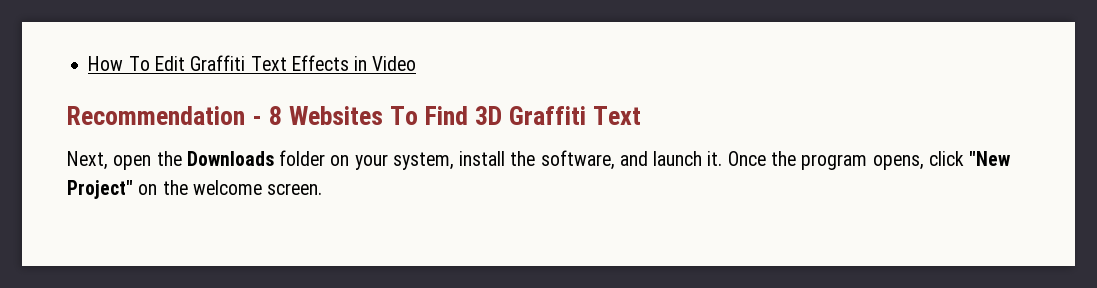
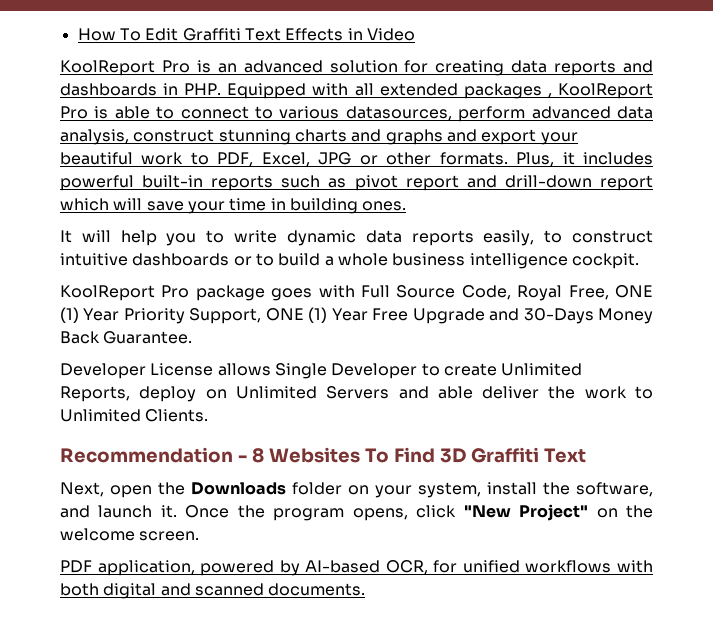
(417, 63) none -> [60,60,654,76] [60,83,653,99] [60,106,654,122] [60,129,578,145] [60,152,653,167] [60,175,653,191] [60,198,407,214] [60,230,653,246] [60,253,639,269] [60,285,653,301] [60,307,653,324] [60,331,193,344] [60,363,583,379] [60,386,653,402] [60,409,209,422] // KoolReport Pro is an advanced solution for creating data reports and dashboards in PHP. Equipped with all extended packages , KoolReport Pro is able to connect to various datasources, perform advanced data analysis, construct stunning charts and graphs and export your beautiful work to PDF, Excel, JPG or other formats. Plus, it includes powerful built-in reports such as pivot report and drill-down report which will save your time in building ones. // It will help you to write dynamic data reports easily, to construct intuitive dashboards or to build a whole business intelligence cockpit. // KoolReport Pro package goes with Full Source Code, Royal Free, ONE (1) Year Priority Support, ONE (1) Year Free Upgrade and 30-Days Money Back Guarantee. // Developer License allows Single Developer to create Unlimited Reports, deploy on Unlimited Servers and able deliver the work to Unlimited Clients.
(323, 189) none -> [60,560,653,576] [60,583,366,599] // PDF application, powered by AI-based OCR, for unified workflows with both digital and scanned documents.

